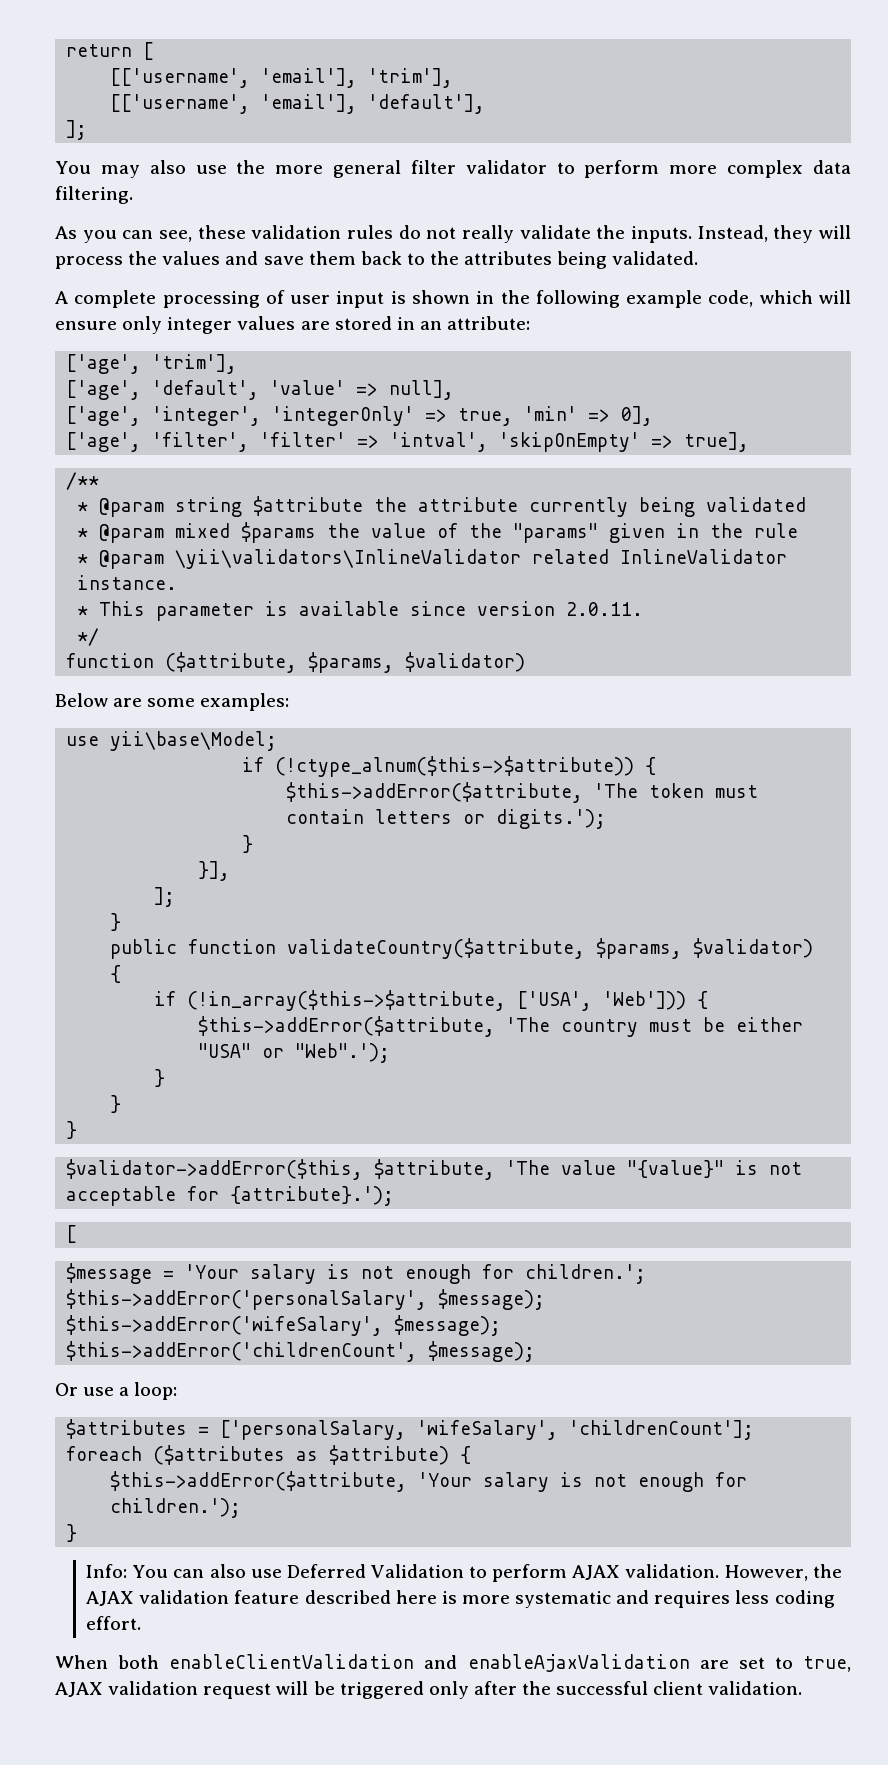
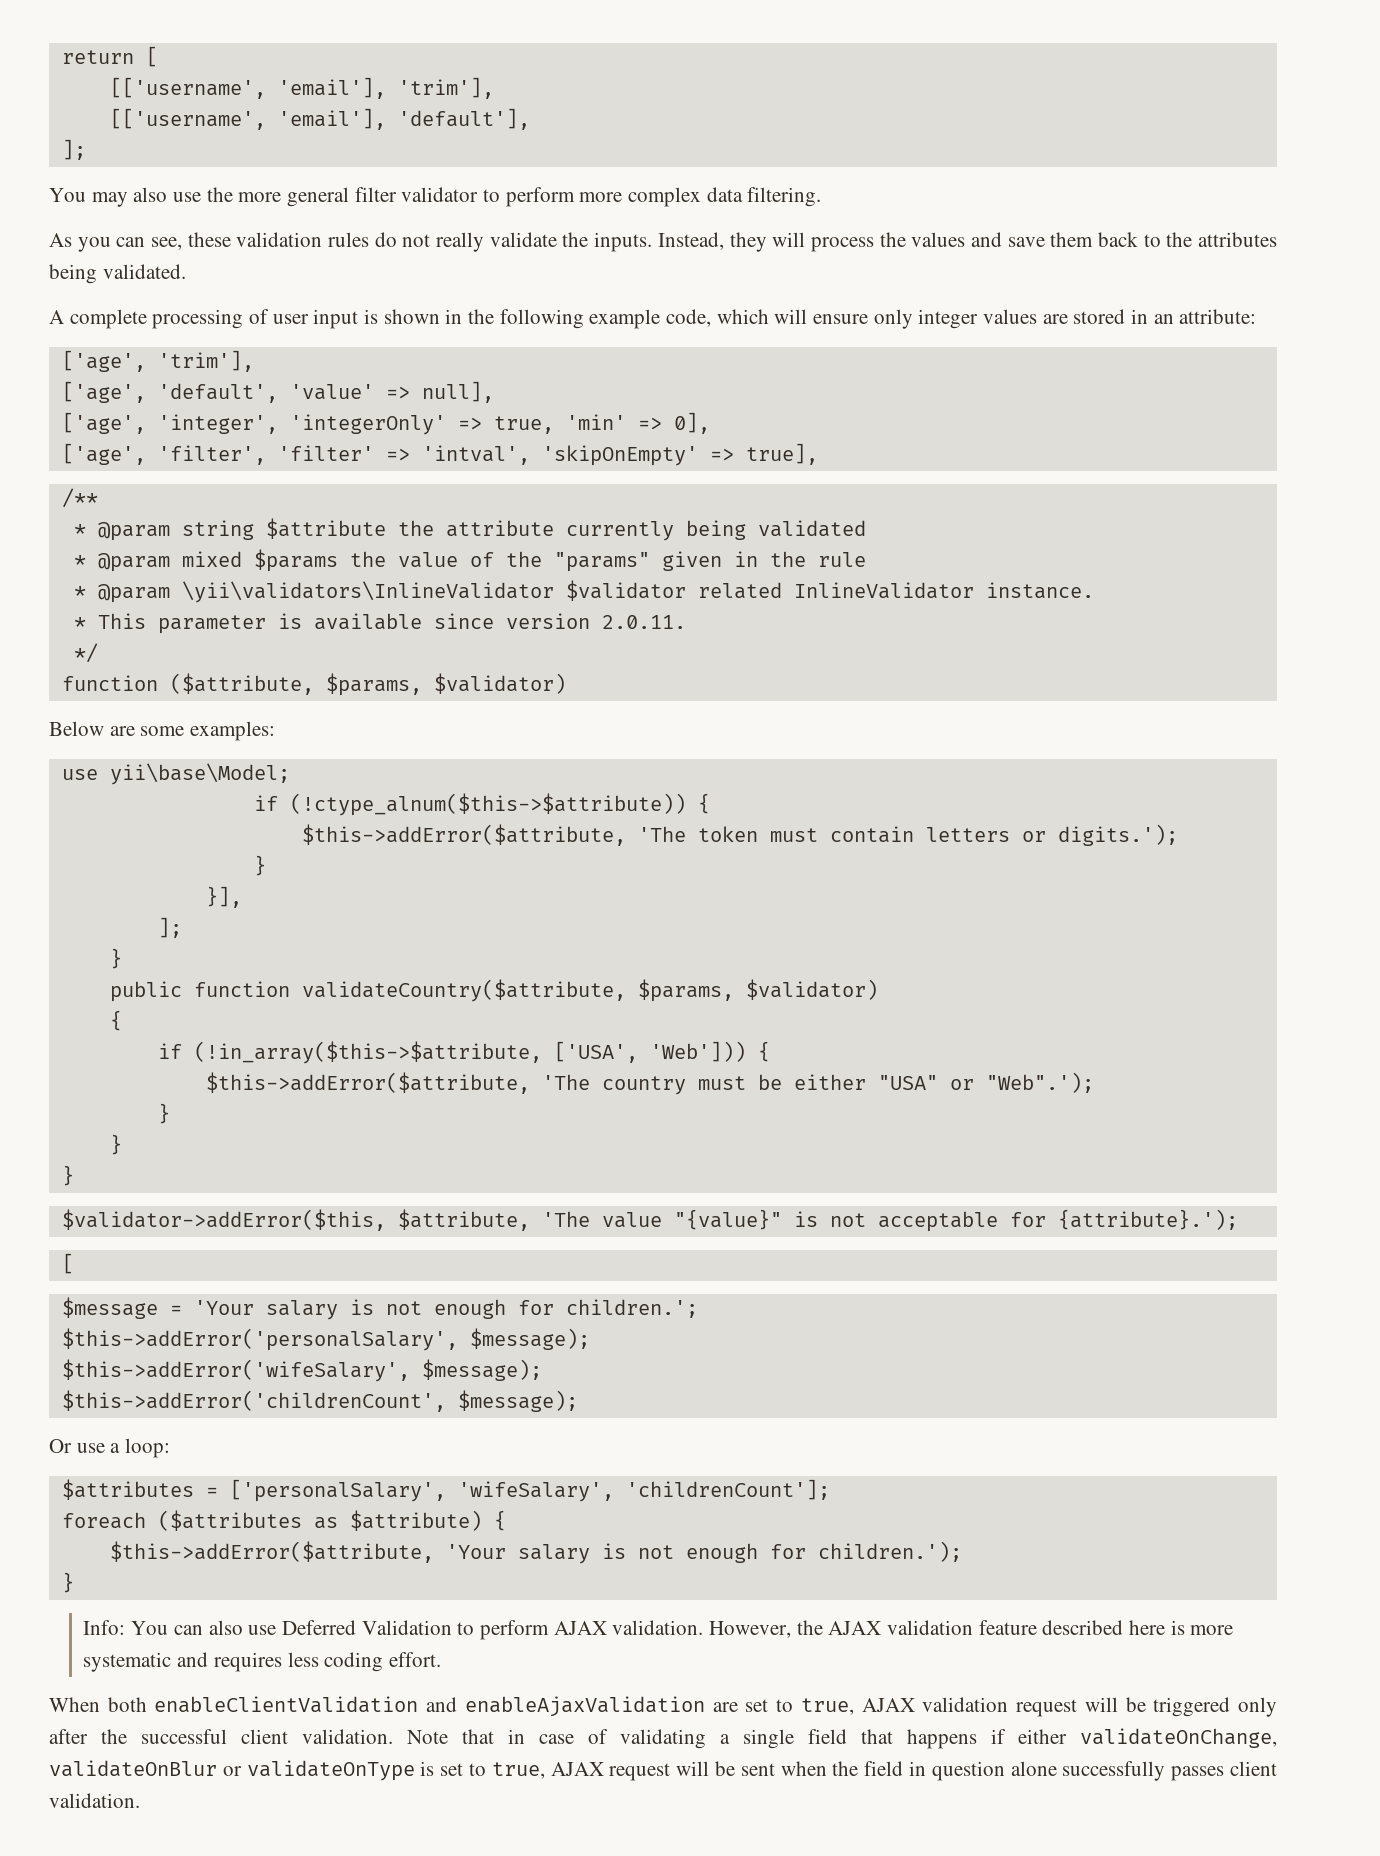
(522, 559) none -> [565,580,686,601] $validator
[220,1420,407,1440] ['personalSalary, -> [229,1479,446,1502] ['personalSalary',
(803, 1688) none -> [407,1728,1277,1749] [49,1760,1277,1781] [49,1793,140,1808] Note that in case of validating a single field that happens if either validateOnChange, validateOnBlur or validateOnType is set to true, AJAX request will be sent when the field in question alone successfully passes client validation.

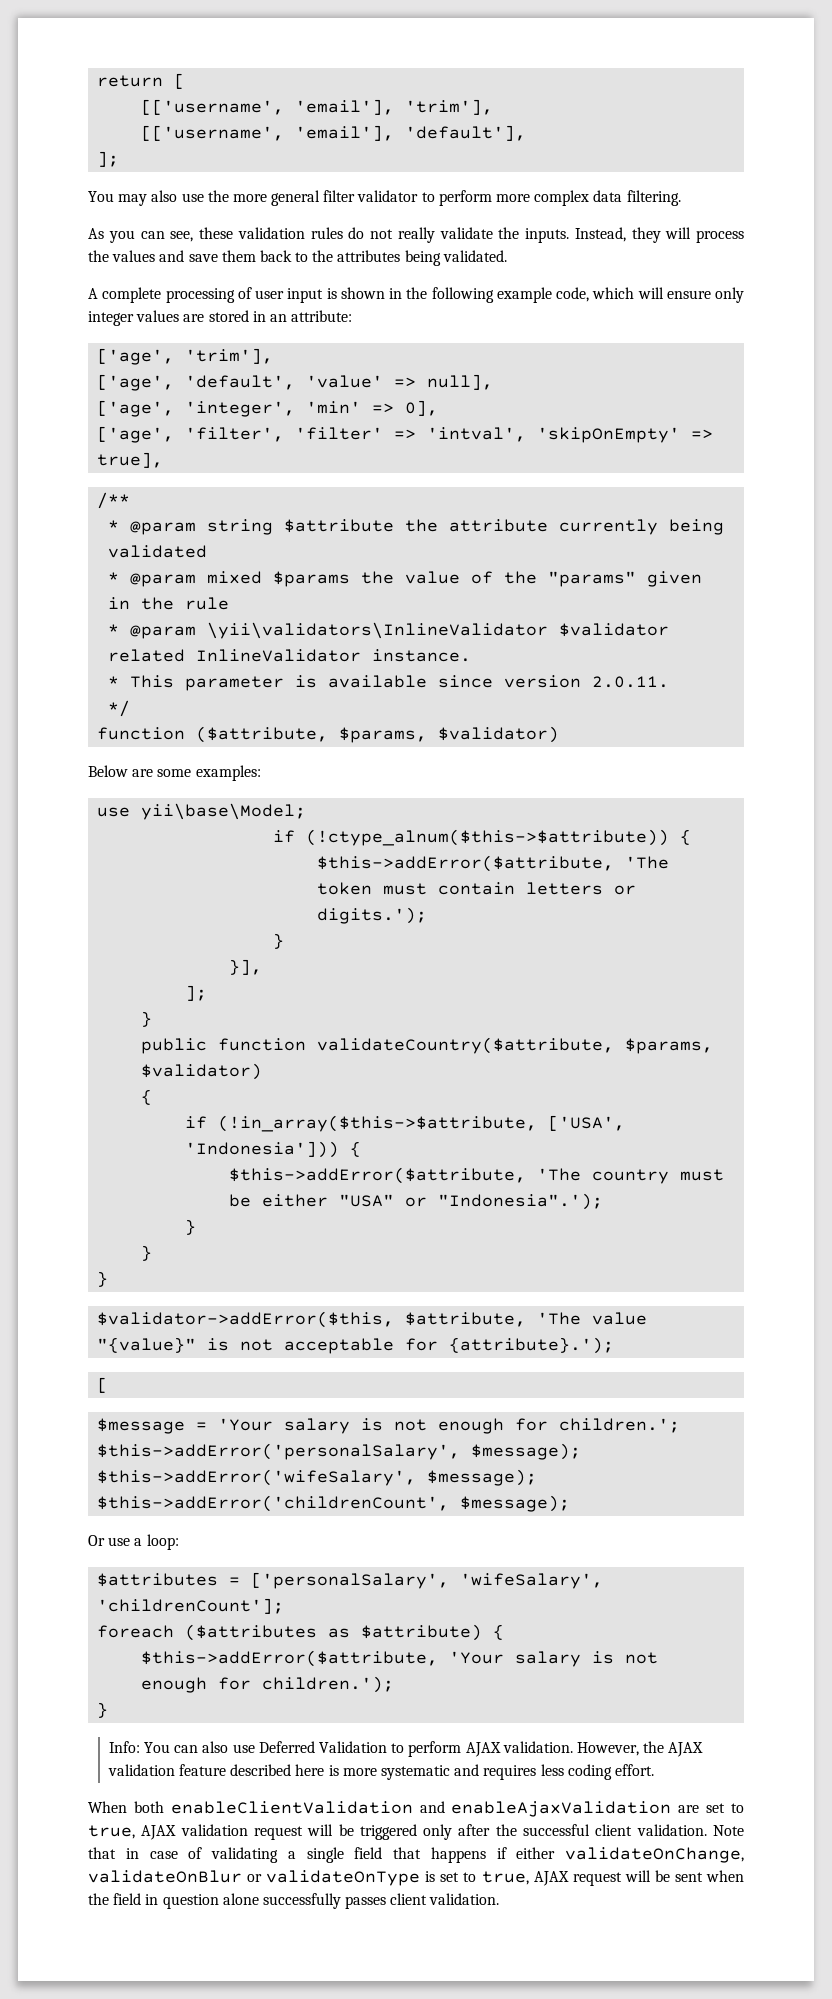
[289,414,554,435] 'integerOnly' => true, -> (296, 409) none
[649,1041,746,1062] 'Web'])) -> [185,1141,340,1158] 'Indonesia']))
[985,1072,1094,1093] "Web".'); -> [438,1193,604,1210] "Indonesia".');

